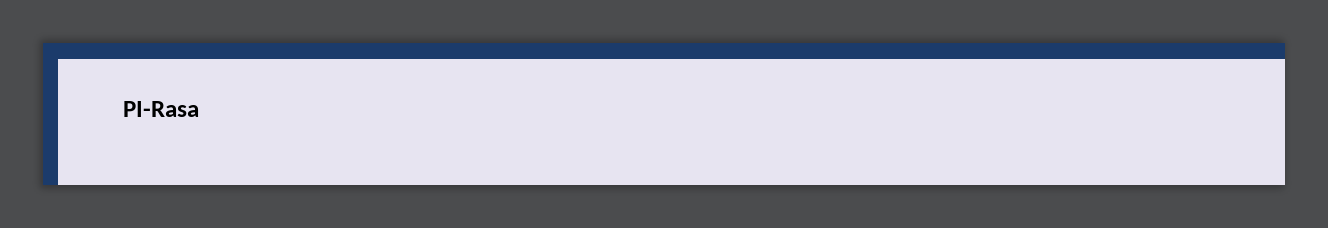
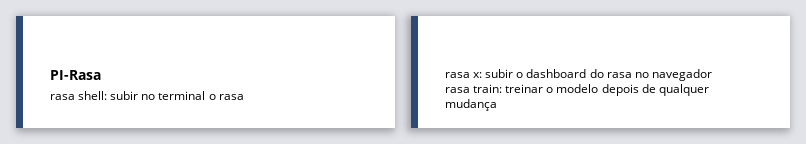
(199, 109) none -> [50,91,244,100] [445,69,712,81] [445,84,709,96] [445,99,497,111] // rasa shell: subir no terminal o rasa // rasa x: subir o dashboard do rasa no navegador // rasa train: treinar o modelo depois de qualquer mudança

